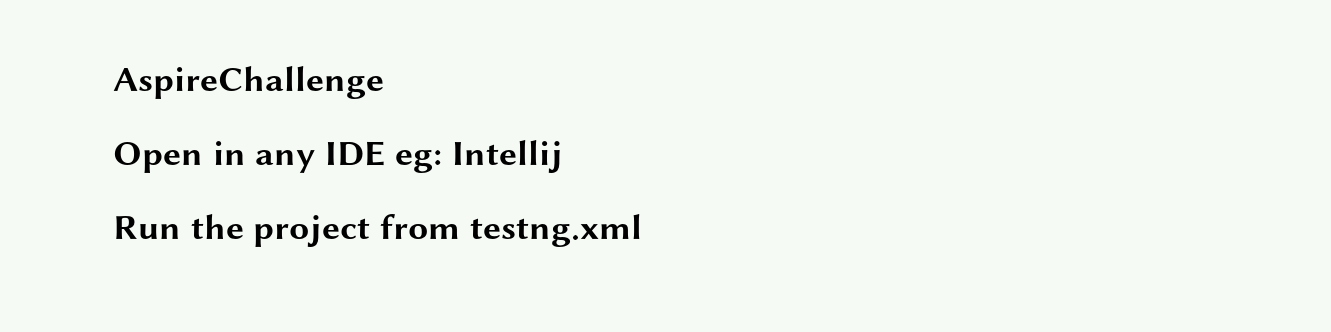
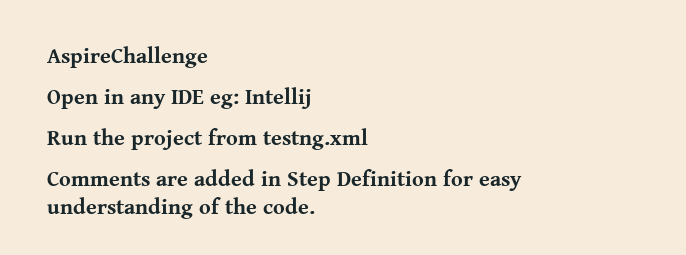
(642, 230) none -> [47,169,522,191] [47,197,315,219] // Comments are added in Step Definition for easy understanding of the code.

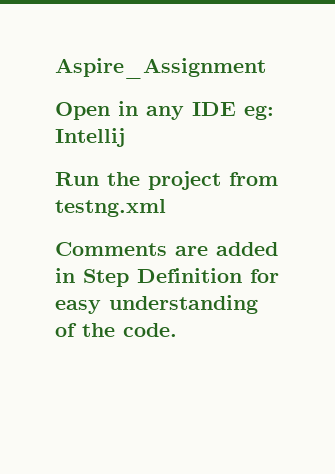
[47,46,208,68] AspireChallenge -> [55,58,266,79] Aspire_Assignment

